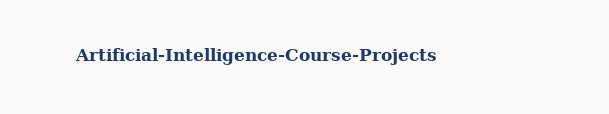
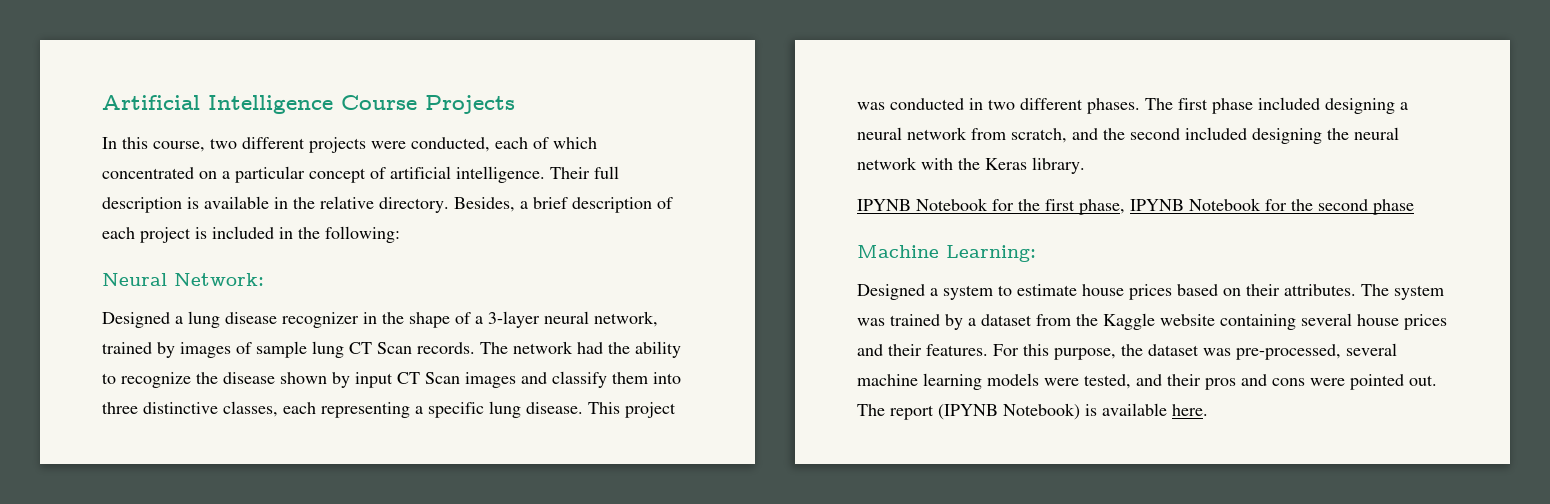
[75,48,437,65] Artificial-Intelligence-Course-Projects -> [102,95,515,114] [102,137,597,153] [102,166,619,183] [102,196,673,213] [102,226,400,243] [102,273,264,286] [102,311,658,328] [102,341,681,358] [102,371,681,388] [102,401,676,418] [857,97,1408,114] [857,127,1399,144] [857,157,1085,174] [857,198,1414,215] [857,245,1036,262] [857,284,1444,300] [857,313,1447,330] [857,343,1397,360] [857,373,1437,390] [857,403,1208,420] Artificial Intelligence Course Projects // In this course, two different projects were conducted, each of which concentrated on a particular concept of artificial intelligence. Their full description is available in the relative directory. Besides, a brief description of each project is included in the following: // Neural Network: // Designed a lung disease recognizer in the shape of a 3-layer neural network, trained by images of sample lung CT Scan records. The network had the ability to recognize the disease shown by input CT Scan images and classify them into three distinctive classes, each representing a specific lung disease. This project was conducted in two different phases. The first phase included designing a neural network from scratch, and the second included designing the neural network with the Keras library. // IPYNB Notebook for the first phase, IPYNB Notebook for the second phase // Machine Learning: // Designed a system to estimate house prices based on their attributes. The system was trained by a dataset from the Kaggle website containing several house prices and their features. For this purpose, the dataset was pre-processed, several machine learning models were tested, and their pros and cons were pointed out. The report (IPYNB Notebook) is available here.

